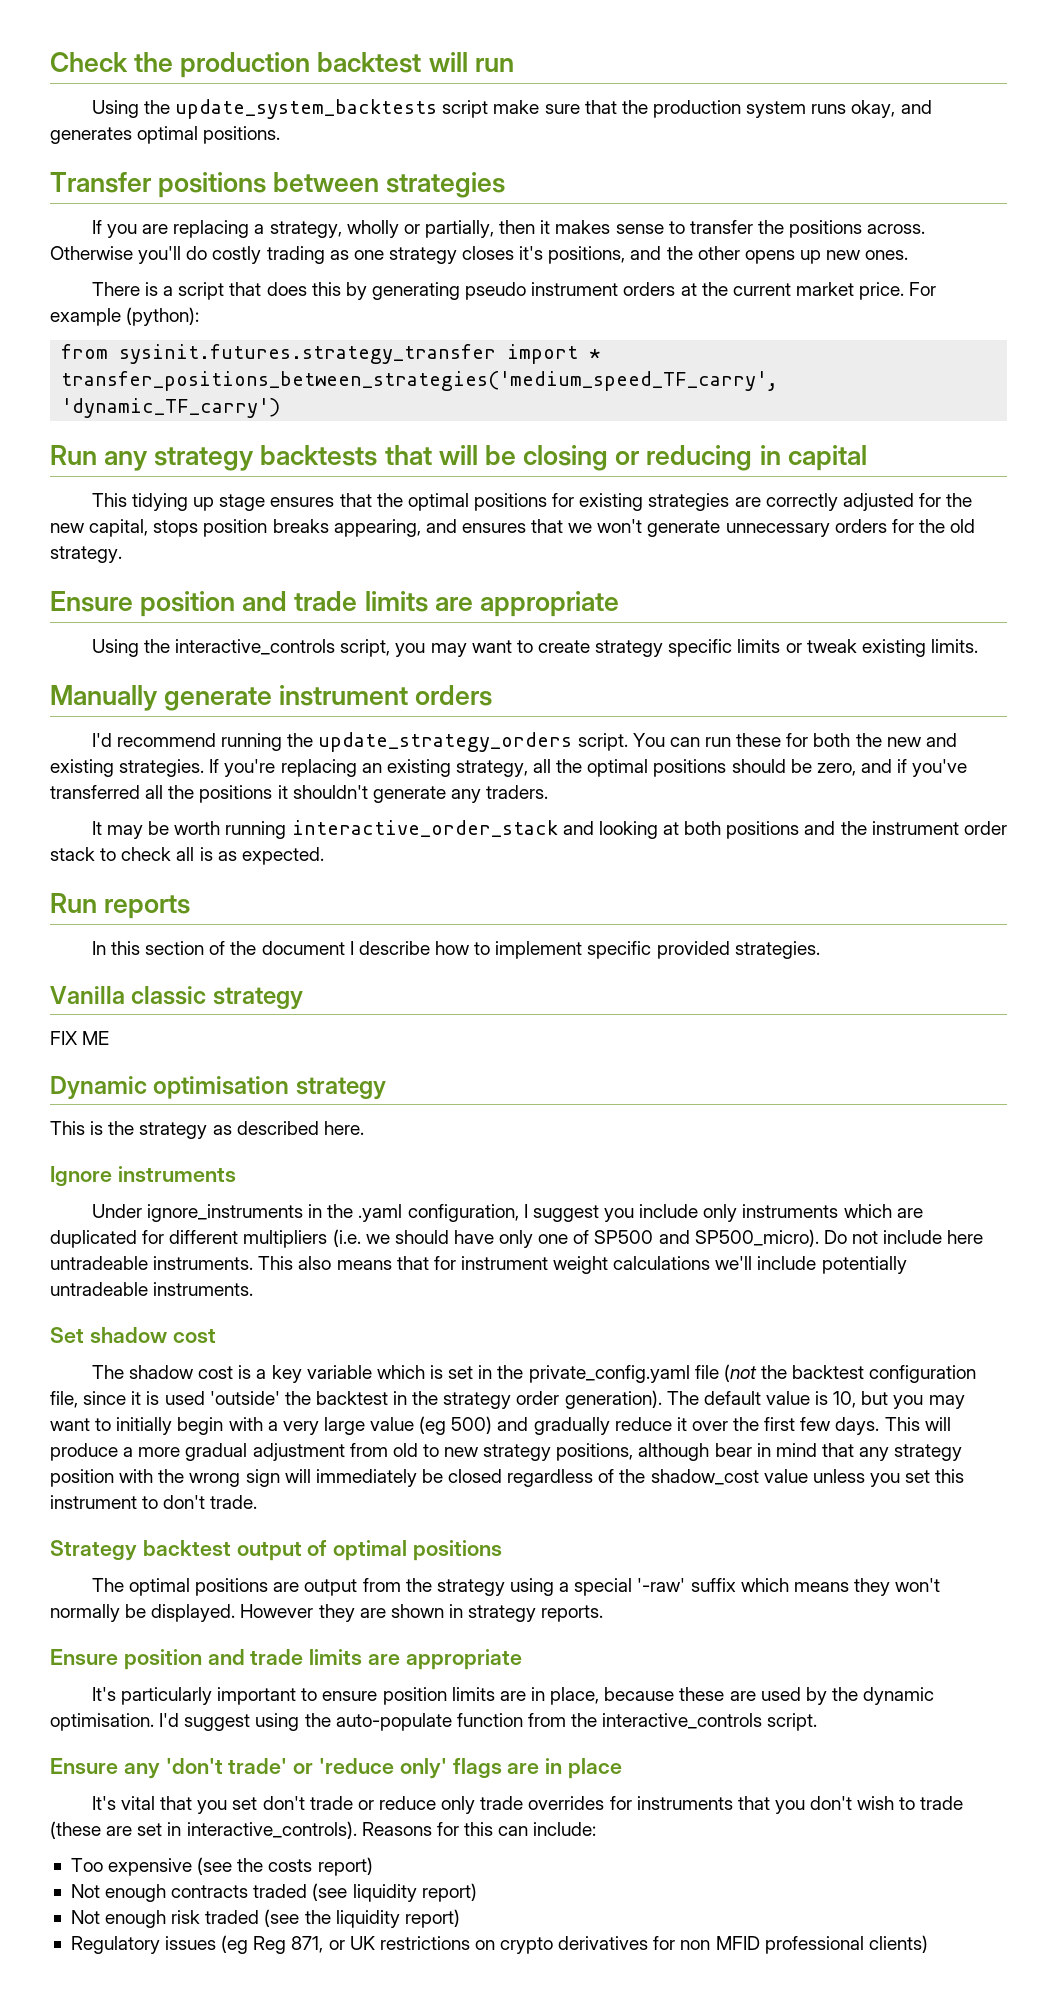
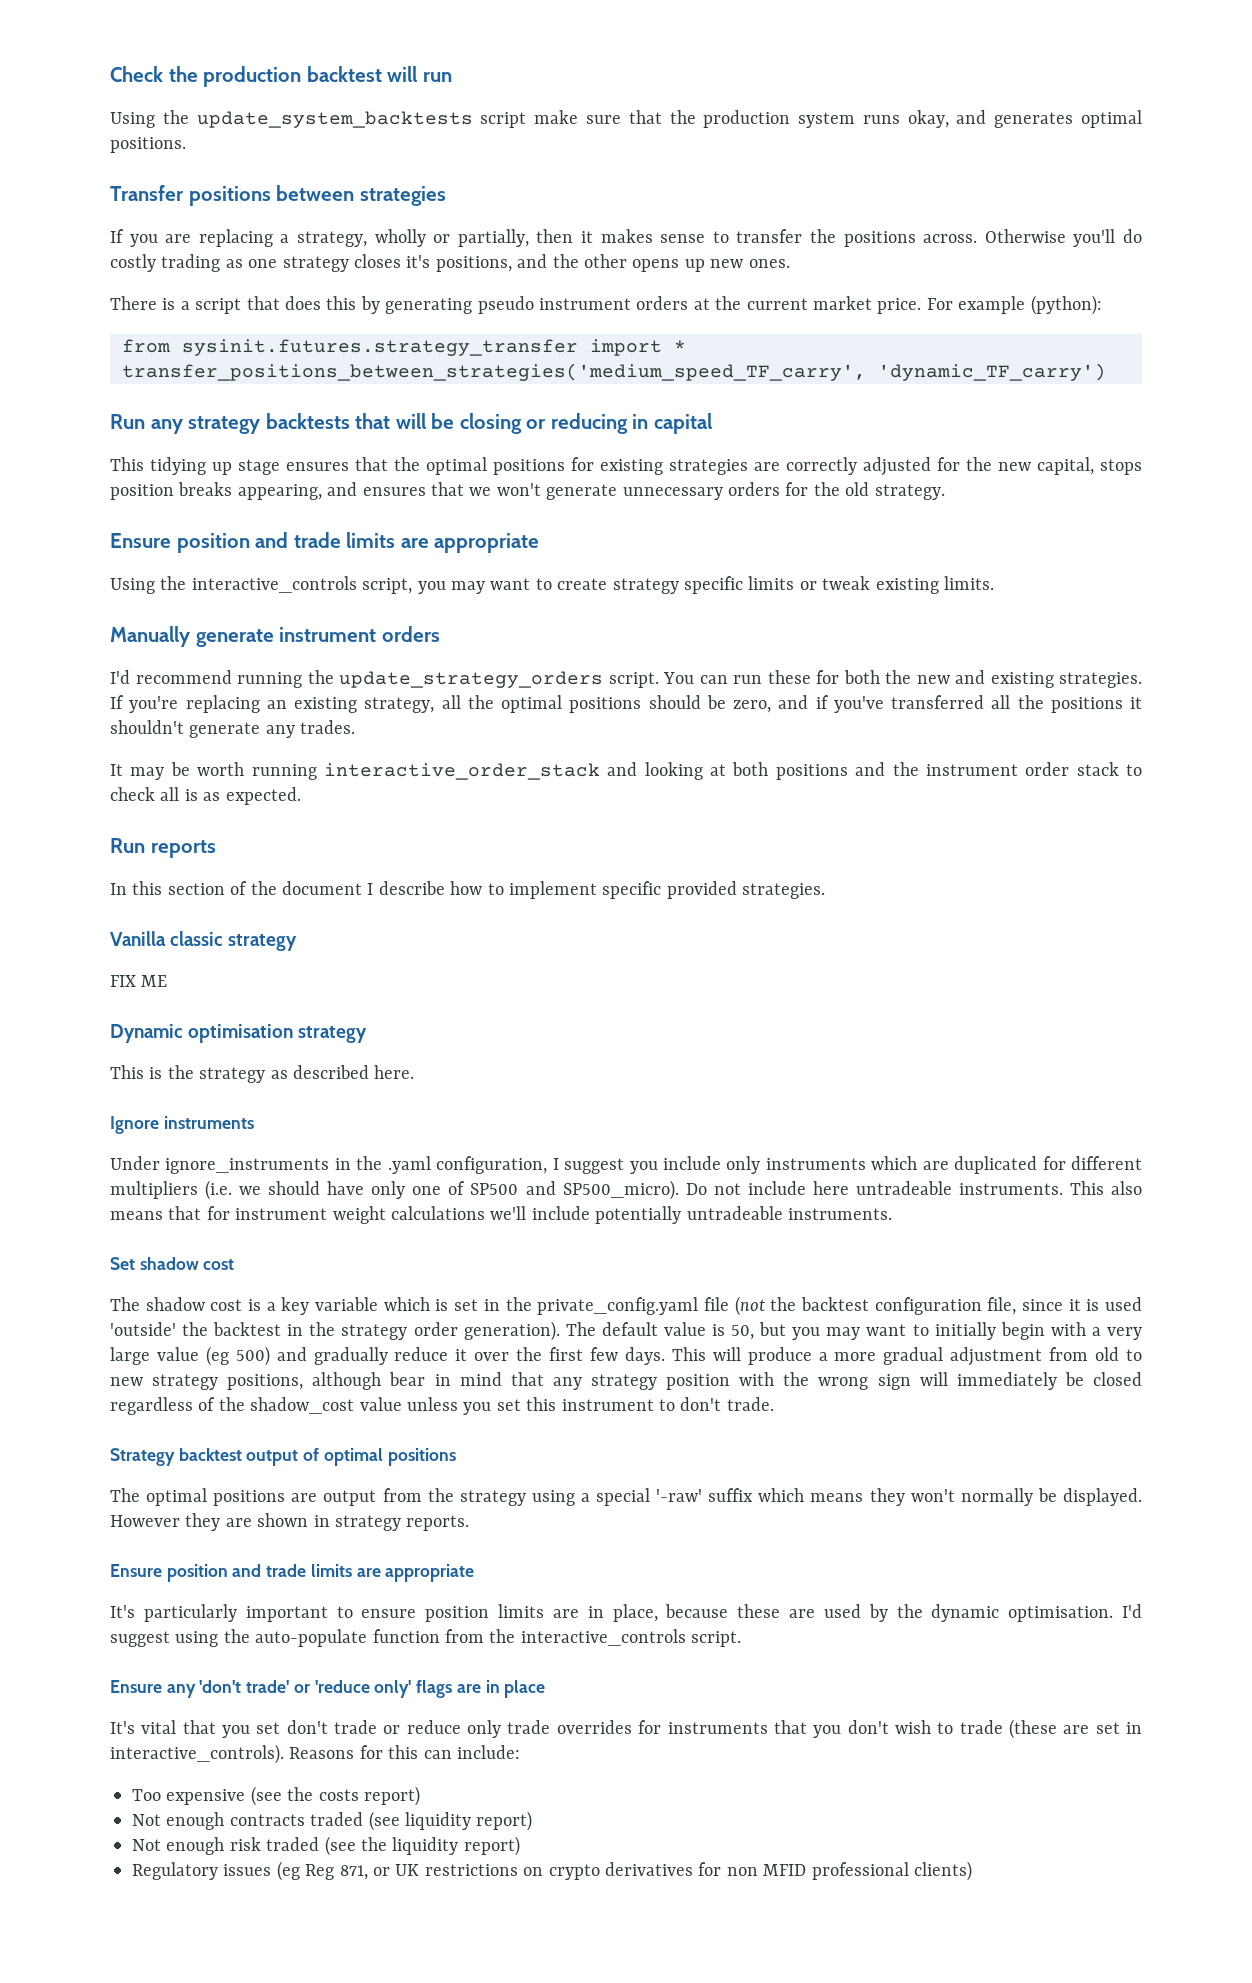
[486,785,549,799] traders. -> [300,720,356,734] trades.
[833,1391,857,1408] 10, -> [731,1325,755,1340] 50,

